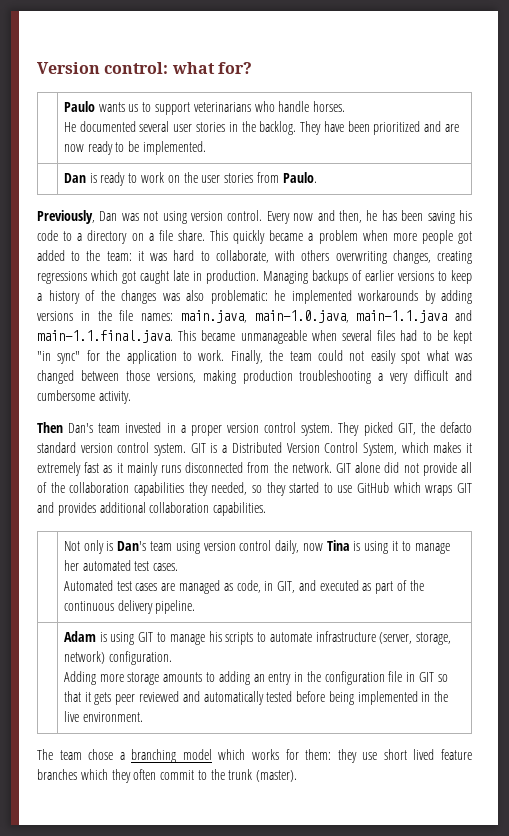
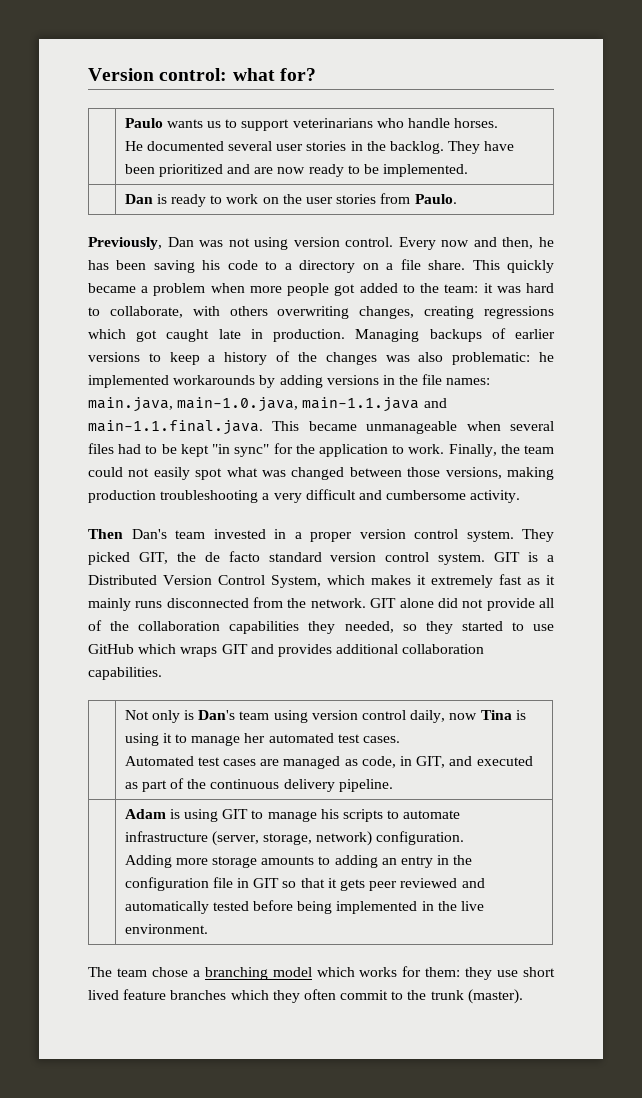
[440,422,473,433] defacto -> [204,551,260,562] de facto

